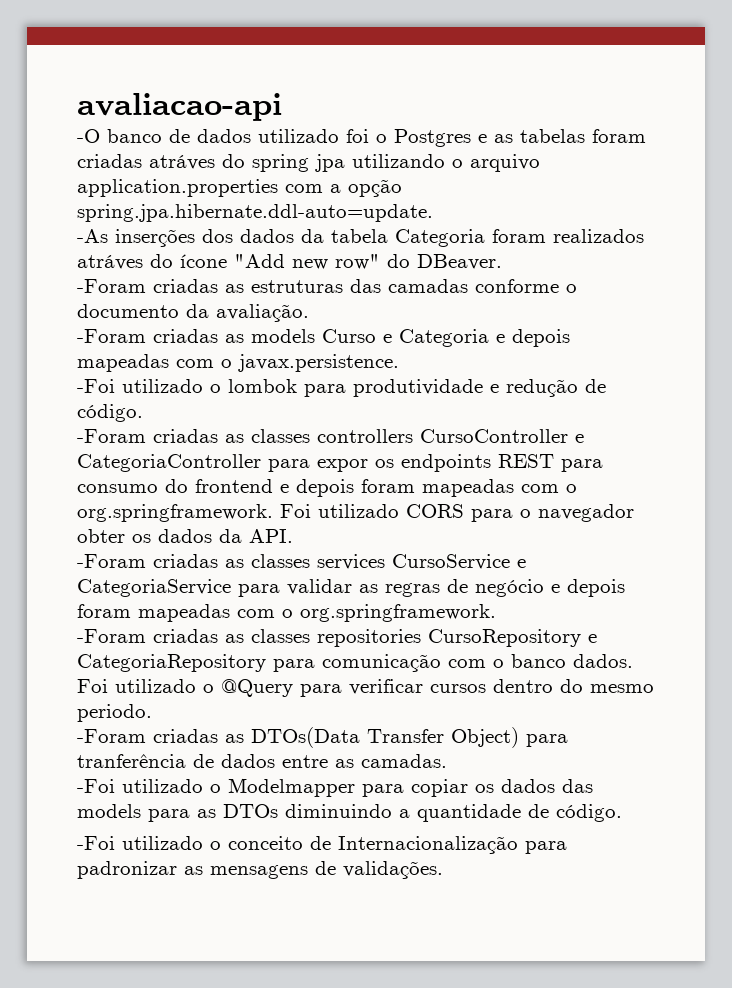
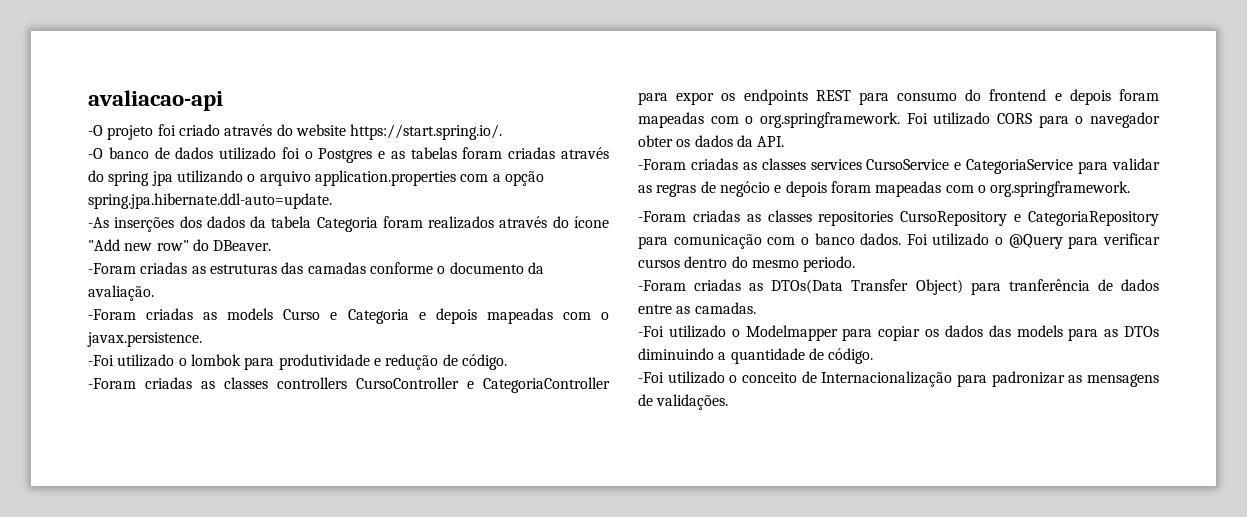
(282, 107) none -> [88,124,503,140] // -O projeto foi criado através do website https://start.spring.io/.
[149,155,215,170] atráves -> [561,147,609,159] através
[77,255,143,270] atráves -> [499,216,548,228] através

